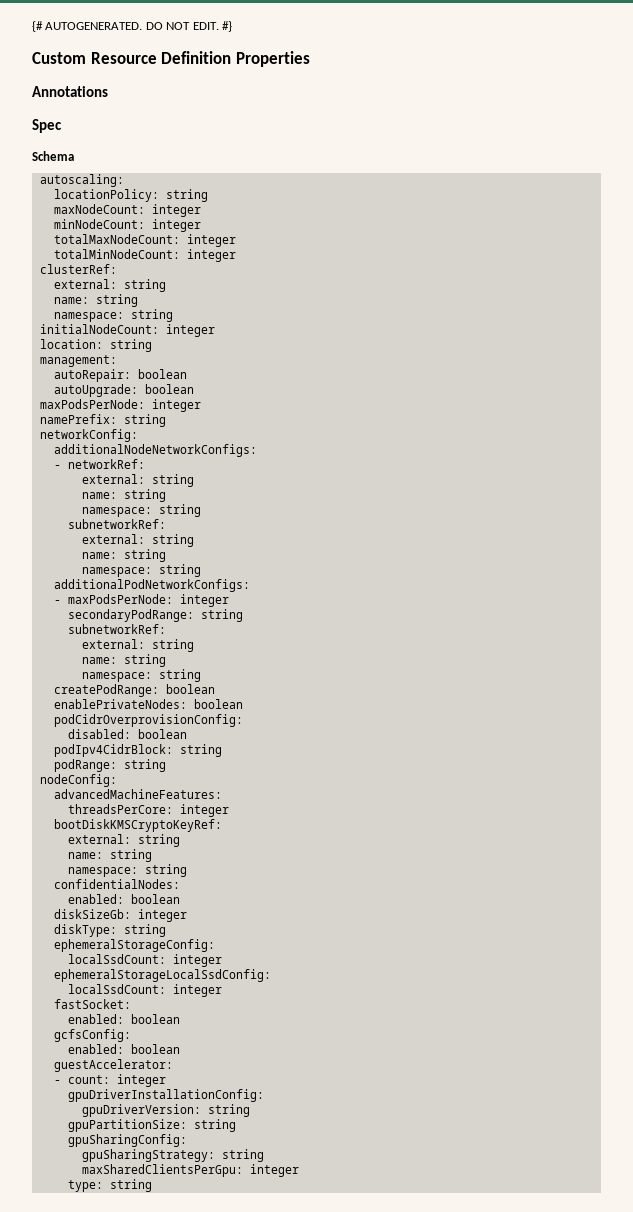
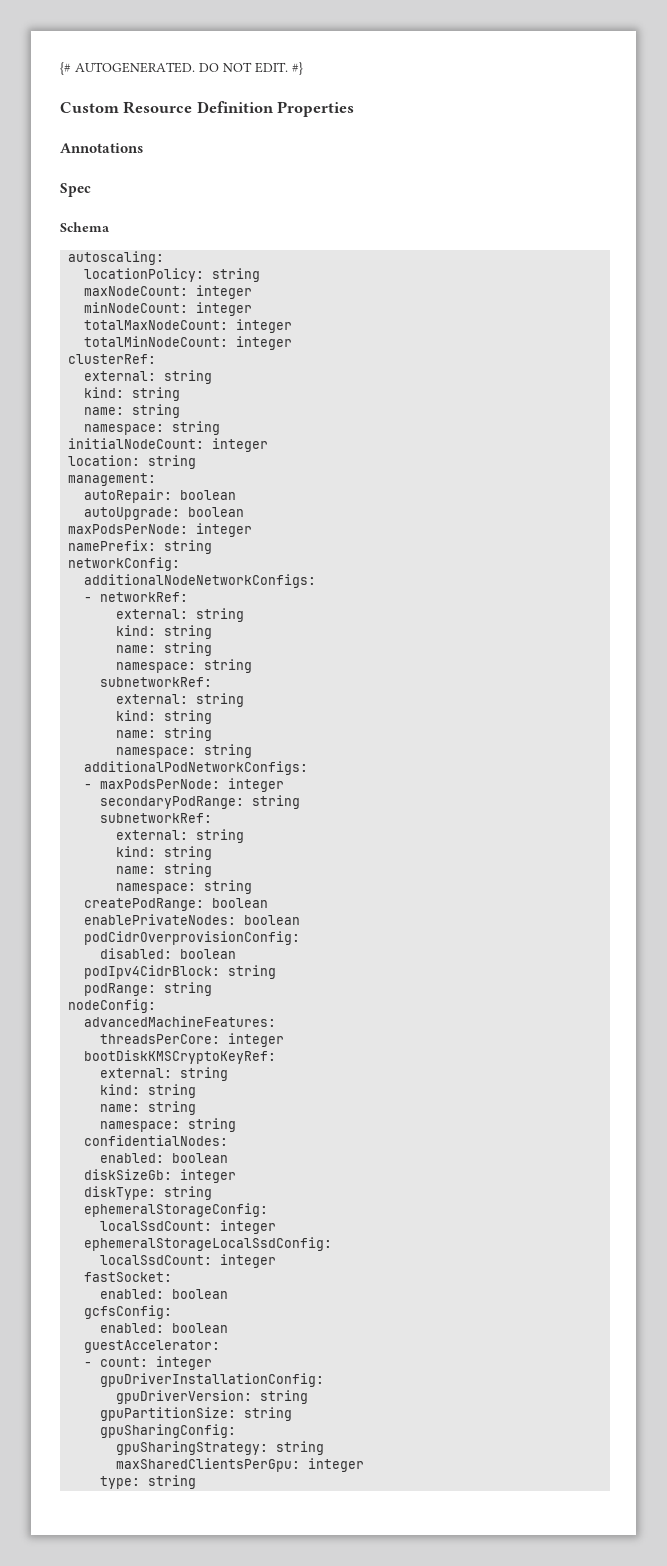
(166, 285) none -> [84,387,181,401] // kind: string
(194, 480) none -> [116,625,213,639] // kind: string
(194, 540) none -> [116,710,213,724] // kind: string
(194, 645) none -> [116,846,213,860] // kind: string
(180, 840) none -> [100,1084,197,1098] // kind: string

